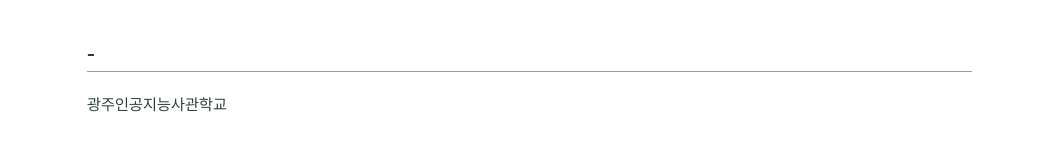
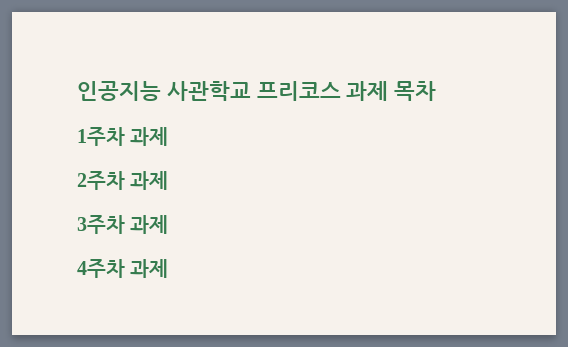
[87,54,95,61] [87,97,227,112] - // 광주인공지능사관학교 -> [77,81,437,101] [77,127,169,146] [77,171,169,190] [77,215,169,234] [77,259,169,278] 인공지능 사관학교 프리코스 과제 목차 // 1주차 과제 // 2주차 과제 // 3주차 과제 // 4주차 과제

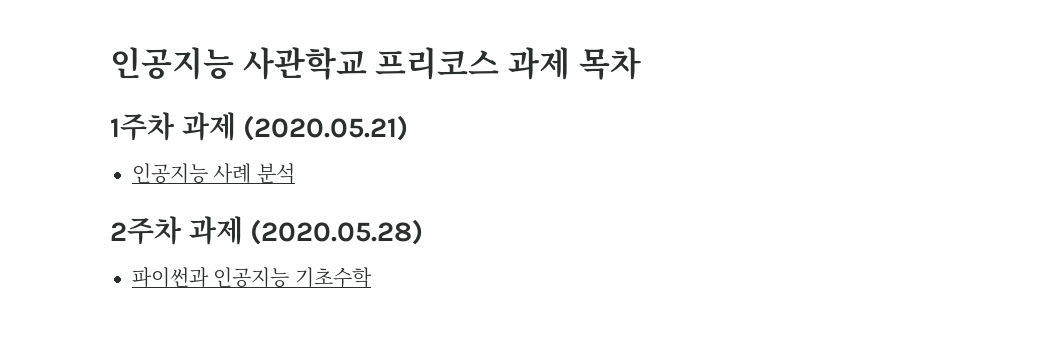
[77,171,169,190] [77,215,169,234] [77,259,169,278] // 2주차 과제 // 3주차 과제 // 4주차 과제 -> [243,115,409,141] [132,163,295,184] [110,216,424,245] [132,267,372,288] (2020.05.21) // 인공지능 사례 분석 // 2주차 과제 (2020.05.28) // 파이썬과 인공지능 기초수학

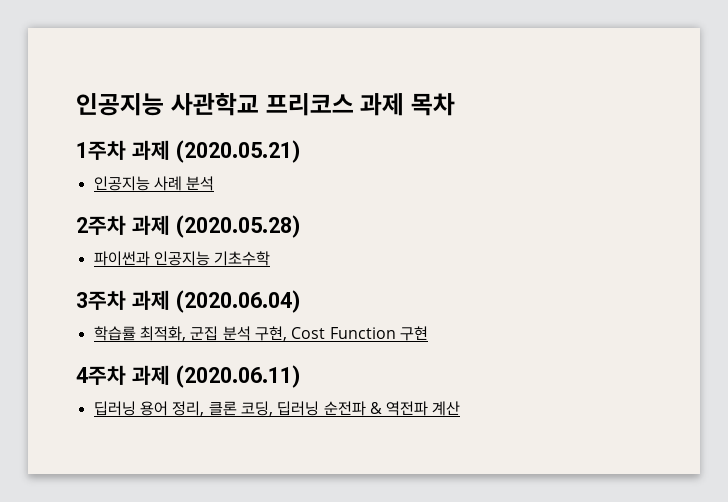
(372, 277) none -> [76,290,300,313] [93,326,428,341] [76,365,300,388] [93,401,461,416] // 3주차 과제 (2020.06.04) // 학습률 최적화, 군집 분석 구현, Cost Function 구현 // 4주차 과제 (2020.06.11) // 딥러닝 용어 정리, 클론 코딩, 딥러닝 순전파 & 역전파 계산

